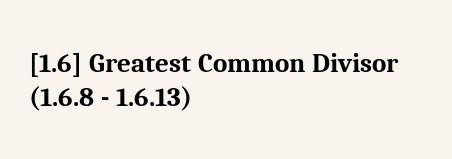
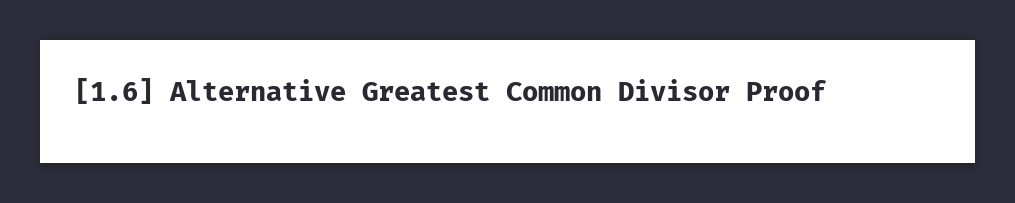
(82, 65) none -> [169,79,346,101] Alternative
[29,86,193,111] (1.6.8 - 1.6.13) -> [746,80,827,101] Proof

